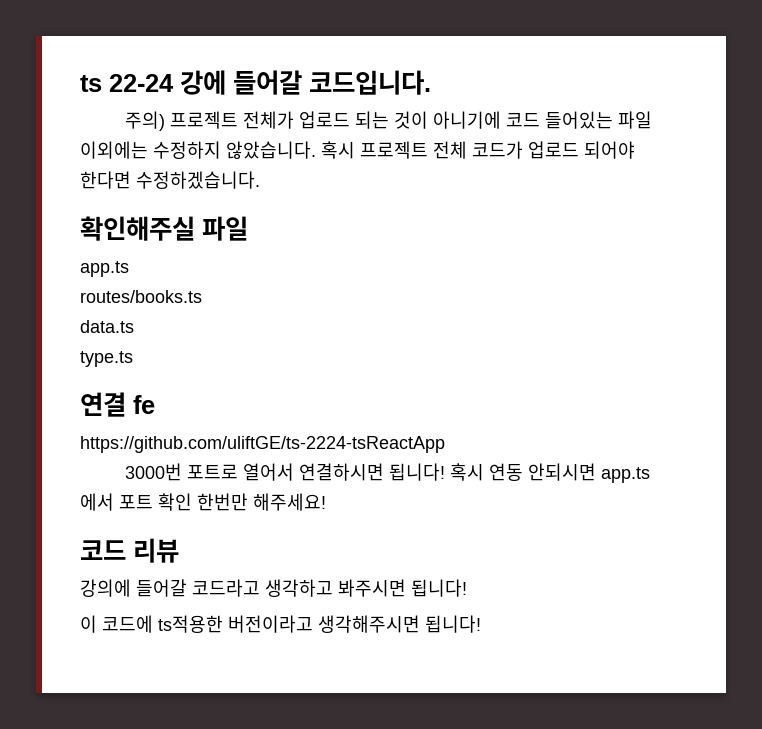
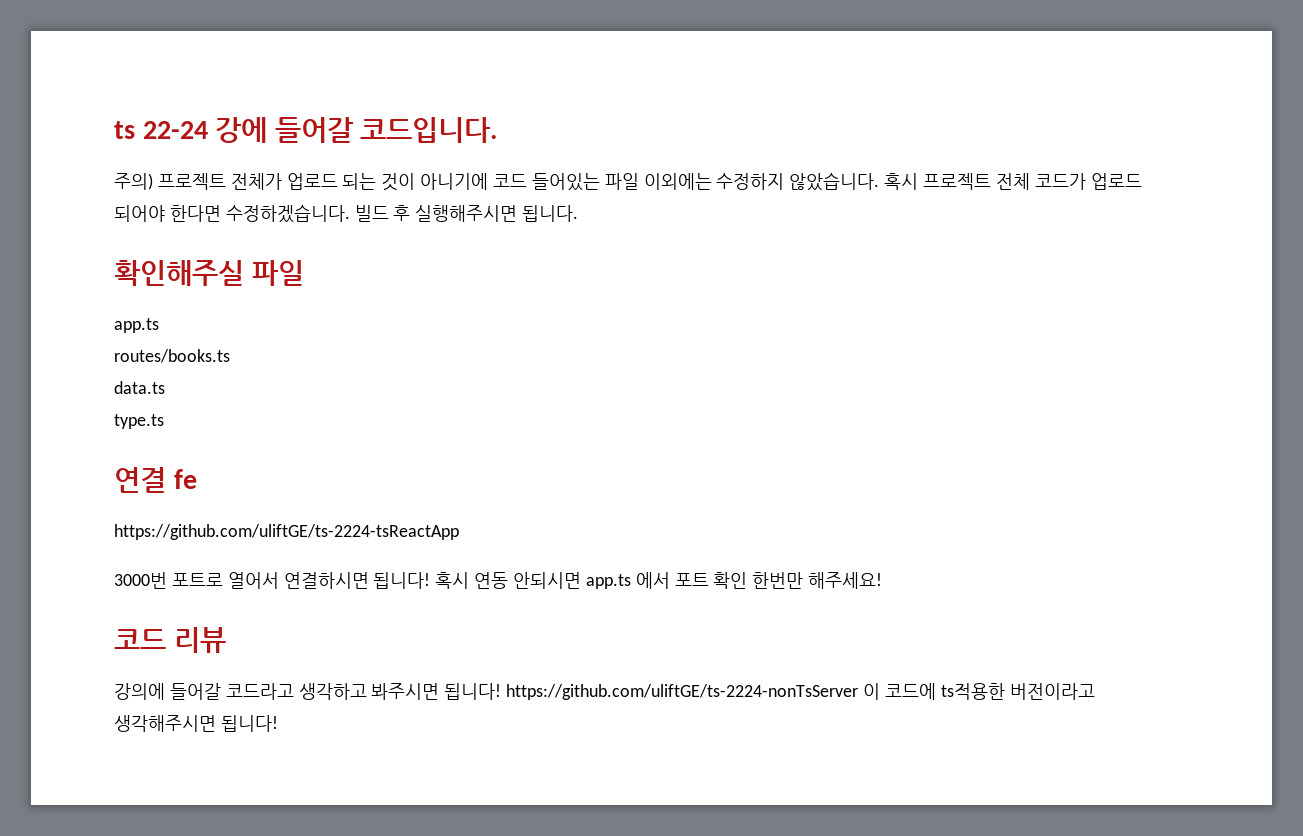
(260, 180) none -> [354,205,579,222] 빌드 후 실행해주시면 됩니다.
(467, 588) // -> [506,684,859,700] https://github.com/uliftGE/ts-2224-nonTsServer

